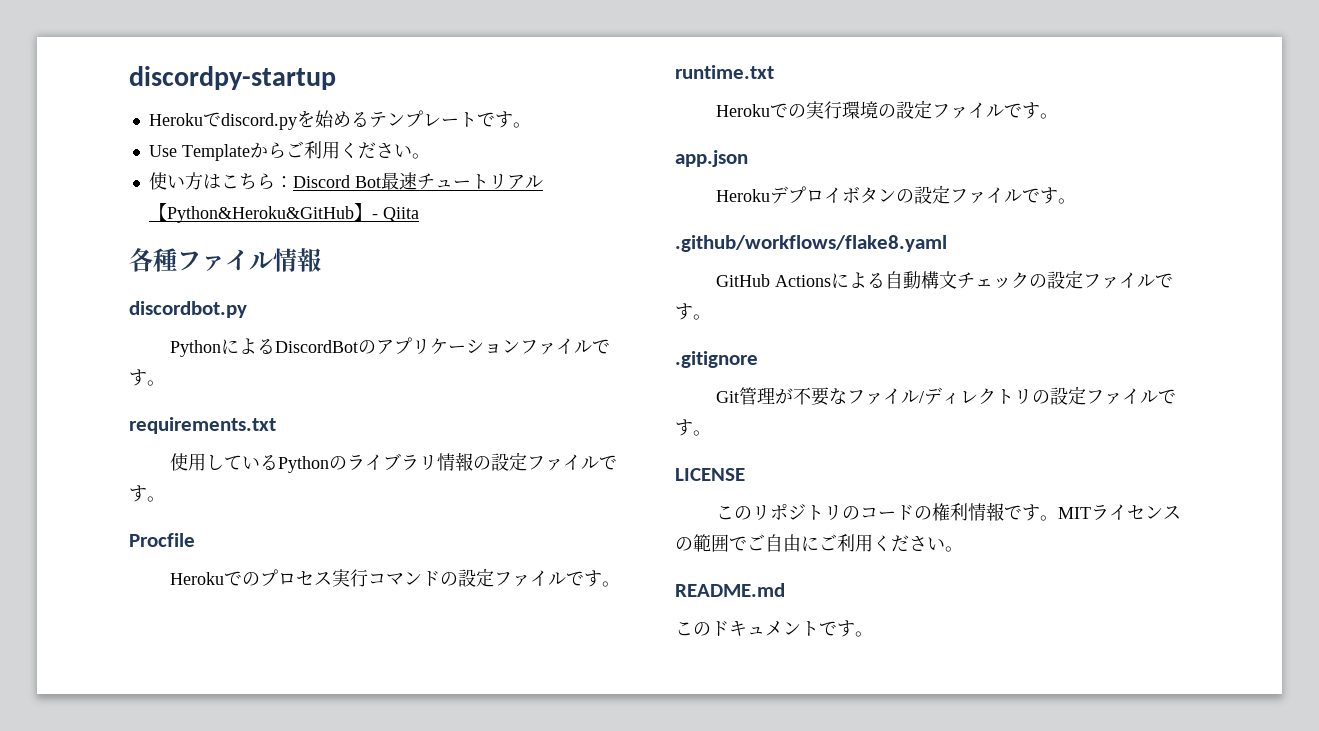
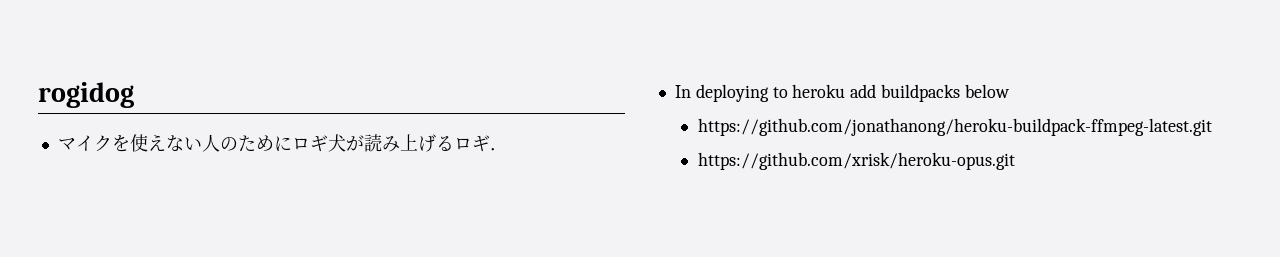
[129,66,336,90] [148,110,531,130] [148,141,430,161] [148,172,543,190] [148,203,419,223] [129,248,321,272] [129,301,247,318] [170,337,611,357] [129,369,165,386] [129,417,276,434] [170,452,618,473] [129,485,165,502] [129,533,195,547] [170,568,621,587] [675,65,774,79] [716,100,1059,119] [675,150,748,167] [716,185,1077,204] [675,235,947,252] [716,270,1174,289] [675,303,711,320] [675,351,758,368] [716,386,1177,406] [675,419,711,436] [675,468,745,481] [716,502,1182,521] [675,534,963,552] [675,583,785,597] [675,620,873,637] discordpy-startup // Herokuでdiscord.pyを始めるテンプレートです。 // Use Templateからご利用ください。 // 使い方はこちら：Discord Bot最速チュートリアル【Python&Heroku&GitHub】- Qiita // 各種ファイル情報 // discordbot.py // PythonによるDiscordBotのアプリケーションファイルです。 // requirements.txt // 使用しているPythonのライブラリ情報の設定ファイルです。 // Procfile // Herokuでのプロセス実行コマンドの設定ファイルです。 // runtime.txt // Herokuでの実行環境の設定ファイルです。 // app.json // Herokuデプロイボタンの設定ファイルです。 // .github/workflows/flake8.yaml // GitHub Actionsによる自動構文チェックの設定ファイルです。 // .gitignore // Git管理が不要なファイル/ディレクトリの設定ファイルです。 // LICENSE // このリポジトリのコードの権利情報です。MITライセンスの範囲でご自由にご利用ください。 // README.md // このドキュメントです。 -> [38,82,134,108] [57,134,508,152] [674,84,1010,102] [697,118,1212,136] [697,152,1015,170] rogidog // マイクを使えない人のためにロギ犬が読み上げるロギ． // In deploying to heroku add buildpacks below // https://github.com/jonathanong/heroku-buildpack-ffmpeg-latest.git // https://github.com/xrisk/heroku-opus.git

